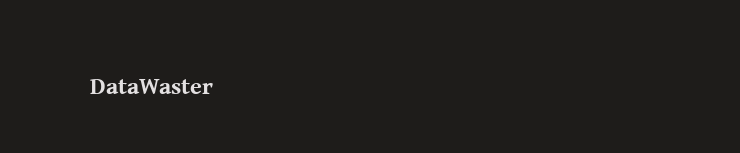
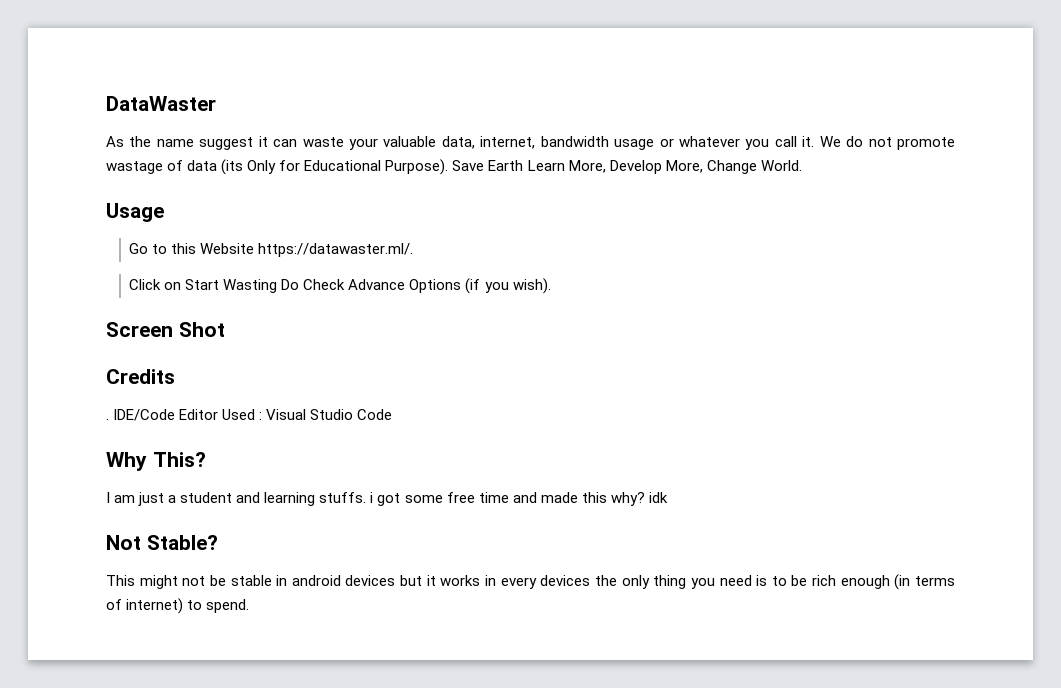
(213, 86) none -> [106,136,956,150] [106,159,802,175] [106,203,164,222] [129,243,414,257] [129,278,551,294] [106,322,225,337] [106,369,175,384] [106,409,393,421] [106,452,206,471] [106,492,668,506] [106,535,218,550] [106,574,955,590] [106,598,250,614] // As the name suggest it can waste your valuable data, internet, bandwidth usage or whatever you call it. We do not promote wastage of data (its Only for Educational Purpose). Save Earth Learn More, Develop More, Change World. // Usage // Go to this Website https://datawaster.ml/. // Click on Start Wasting Do Check Advance Options (if you wish). // Screen Shot // Credits // . IDE/Code Editor Used : Visual Studio Code // Why This? // I am just a student and learning stuffs. i got some free time and made this why? idk // Not Stable? // This might not be stable in android devices but it works in every devices the only thing you need is to be rich enough (in terms of internet) to spend.

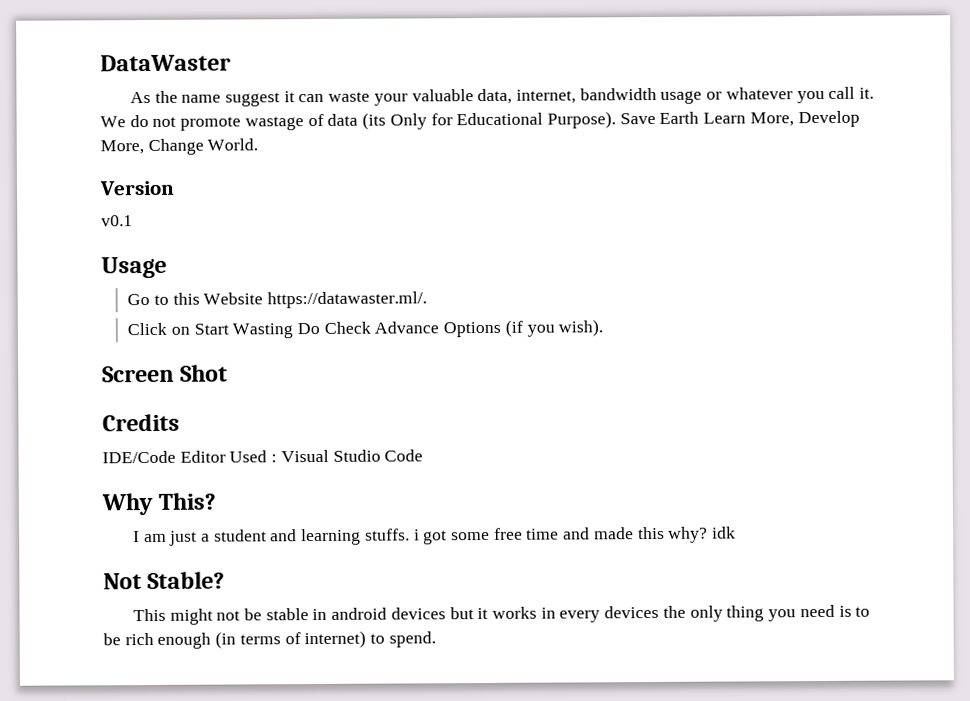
(802, 165) none -> [99,180,175,196] [101,215,133,227] // Version // v0.1
[106,418,109,420] . -> (180, 422) none

